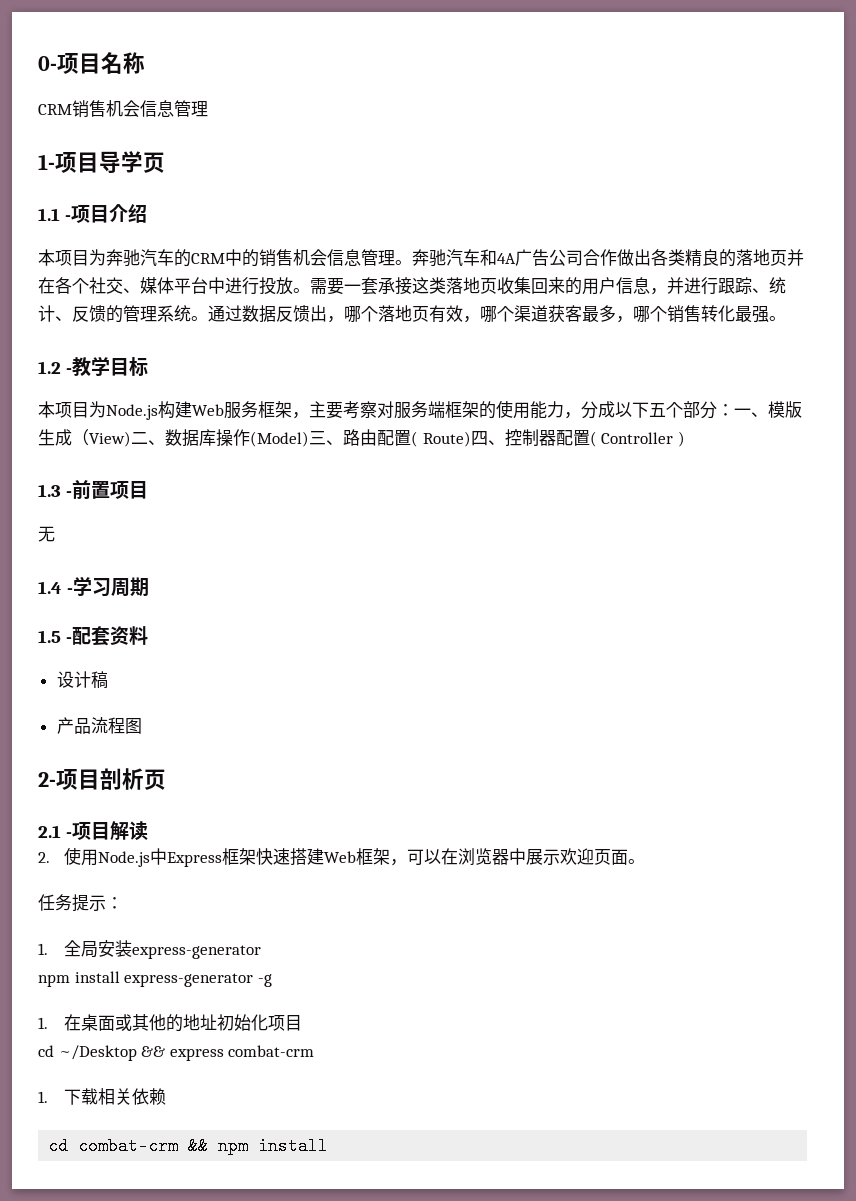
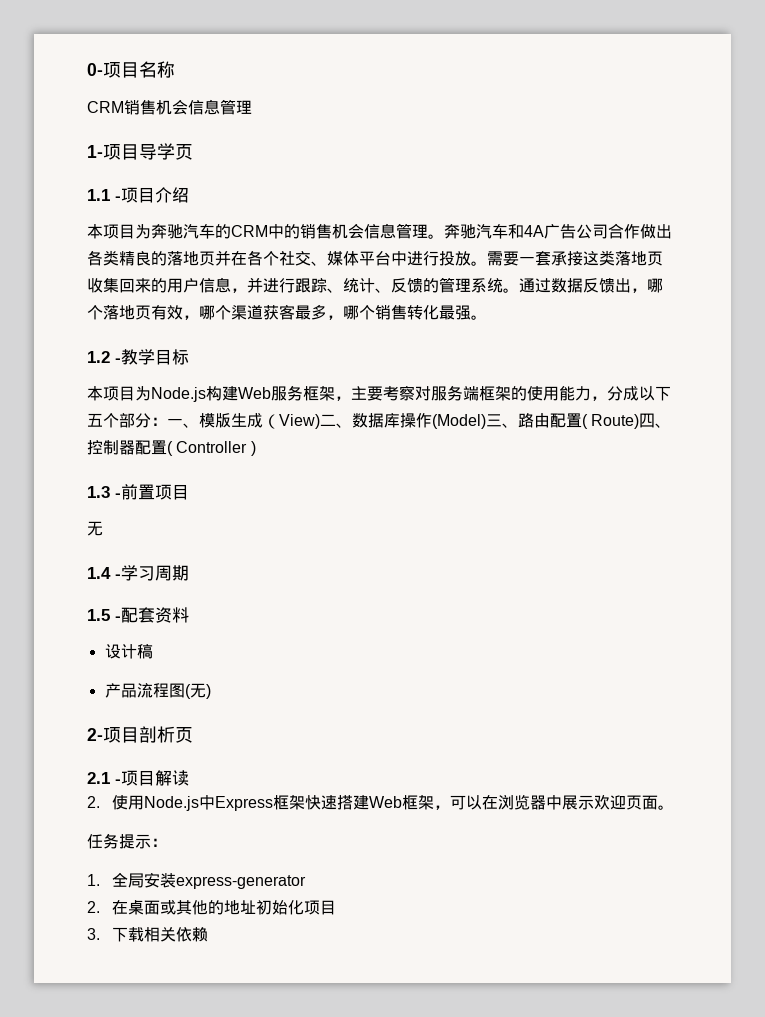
(142, 726) none -> [184,683,211,699] (无)
[38,971,272,987] [38,1017,48,1029] npm install express-generator -g // 1. -> [87,901,100,913] 2.
[38,1045,315,1061] [38,1088,167,1105] [48,1137,329,1155] cd ~/Desktop && express combat-crm // 1.下载相关依赖 // cd combat-crm && npm install -> [87,927,208,942] 3.下载相关依赖

